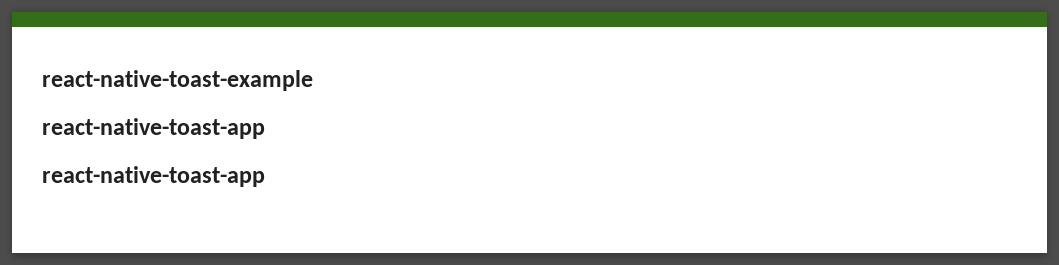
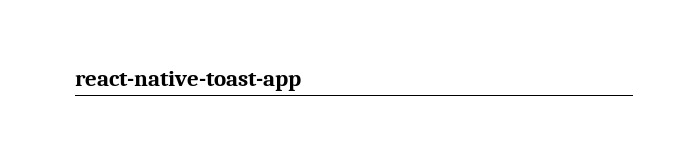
[42,70,313,91] [42,118,265,139] [42,166,265,187] react-native-toast-example // react-native-toast-app // react-native-toast-app -> [75,71,301,91] react-native-toast-app

